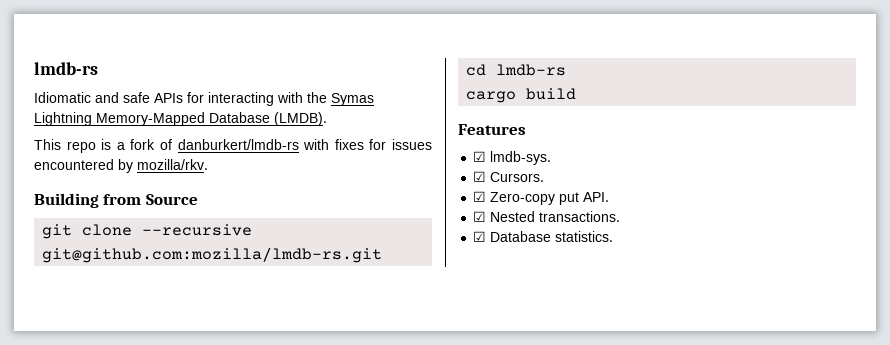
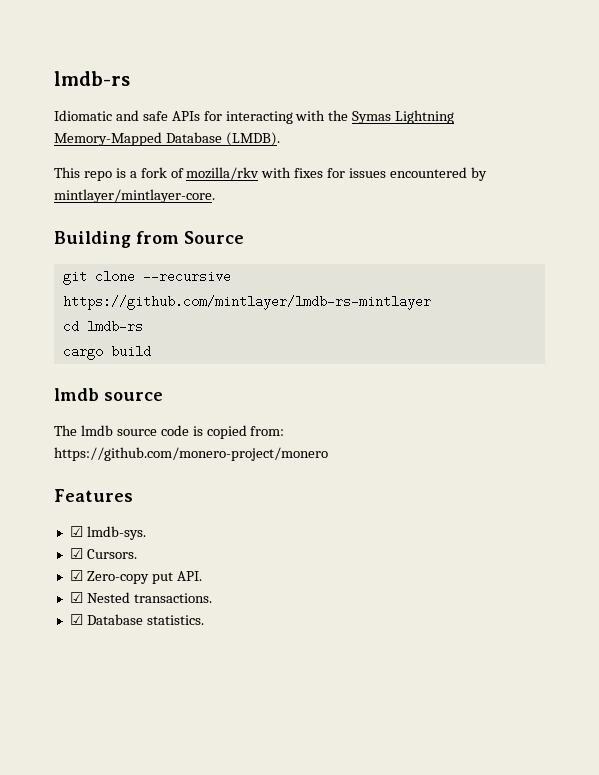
[177,139,299,150] danburkert/lmdb-rs -> [186,167,260,180] mozilla/rkv
[137,159,208,170] mozilla/rkv. -> [54,189,215,203] mintlayer/mintlayer-core.
[42,247,383,263] git@github.com:mozilla/lmdb-rs.git -> [62,295,431,310] https://github.com/mintlayer/lmdb-rs-mintlayer
(577, 94) none -> [54,388,163,401] [54,425,285,439] [54,447,328,461] // lmdb source // The lmdb source code is copied from: https://github.com/monero-project/monero

